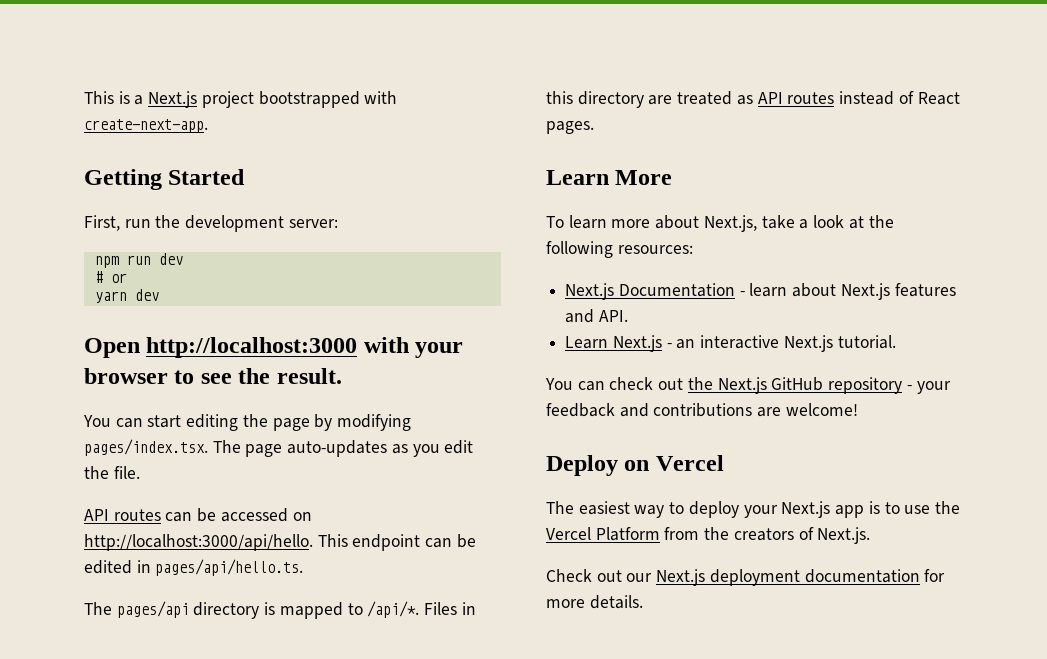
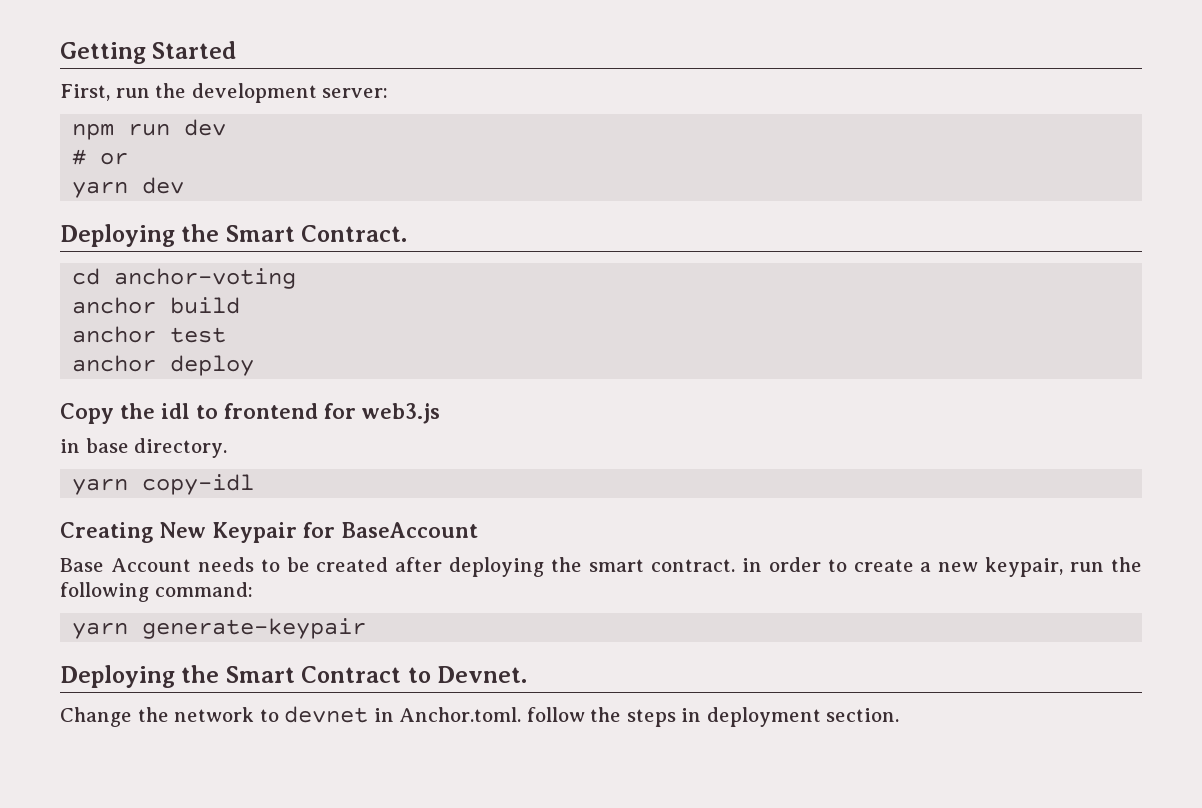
[84,91,398,108] [84,119,208,133] This is a Next.js project bootstrapped with create-next-app. // -> (60, 53) none
[84,337,464,358] [84,368,342,384] [83,414,412,431] [84,439,474,457] [84,466,140,479] [84,508,312,522] [84,534,476,551] [84,559,304,576] [84,601,476,619] [546,91,960,108] [546,121,594,134] [546,170,673,185] [546,215,894,232] [546,241,693,258] [565,283,956,300] [565,309,628,323] [565,335,896,352] [545,377,951,394] [546,403,858,417] [546,455,724,476] [546,501,960,518] [546,527,871,544] [546,569,946,586] [546,595,643,609] Open http://localhost:3000 with your browser to see the result. // You can start editing the page by modifying pages/index.tsx. The page auto-updates as you edit the file. // API routes can be accessed on http://localhost:3000/api/hello. This endpoint can be edited in pages/api/hello.ts. // The pages/api directory is mapped to /api/*. Files in this directory are treated as API routes instead of React pages. // Learn More // To learn more about Next.js, take a look at the following resources: // Next.js Documentation - learn about Next.js features and API. // Learn Next.js - an interactive Next.js tutorial. // You can check out the Next.js GitHub repository - your feedback and contributions are welcome! // Deploy on Vercel // The easiest way to deploy your Next.js app is to use the Vercel Platform from the creators of Next.js. // Check out our Next.js deployment documentation for more details. -> [60,224,408,247] [72,268,297,289] [72,297,241,314] [72,326,227,343] [72,355,255,376] [60,403,440,424] [60,438,228,458] [72,474,255,495] [60,522,478,543] [60,557,1143,577] [60,582,253,602] [72,618,367,639] [60,665,528,688] [60,706,900,727] Deploying the Smart Contract. // cd anchor-voting // anchor build // anchor test // anchor deploy // Copy the idl to frontend for web3.js // in base directory. // yarn copy-idl // Creating New Keypair for BaseAccount // Base Account needs to be created after deploying the smart contract. in order to create a new keypair, run the following command: // yarn generate-keypair // Deploying the Smart Contract to Devnet. // Change the network to devnet in Anchor.toml. follow the steps in deployment section.

